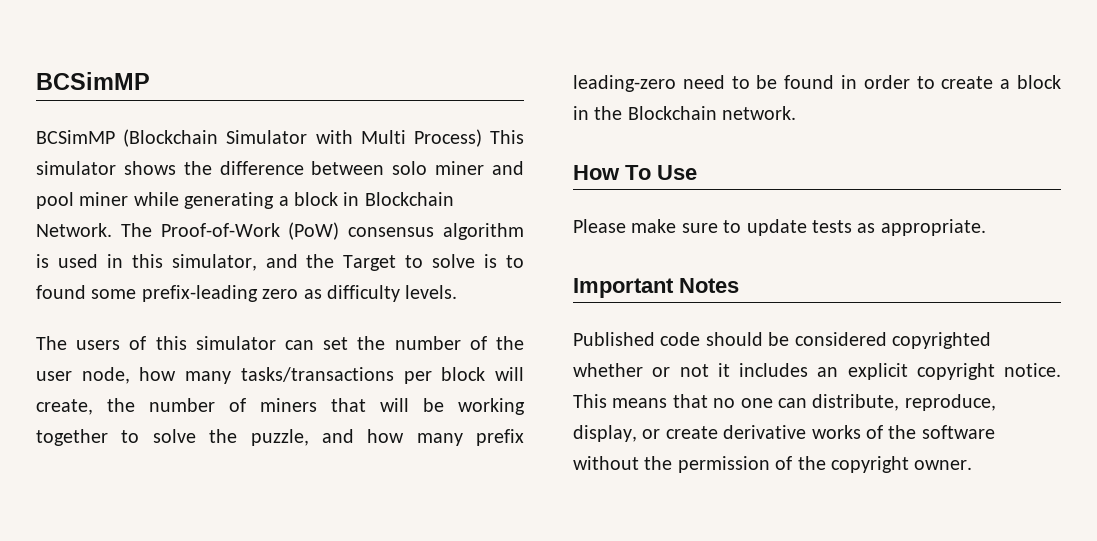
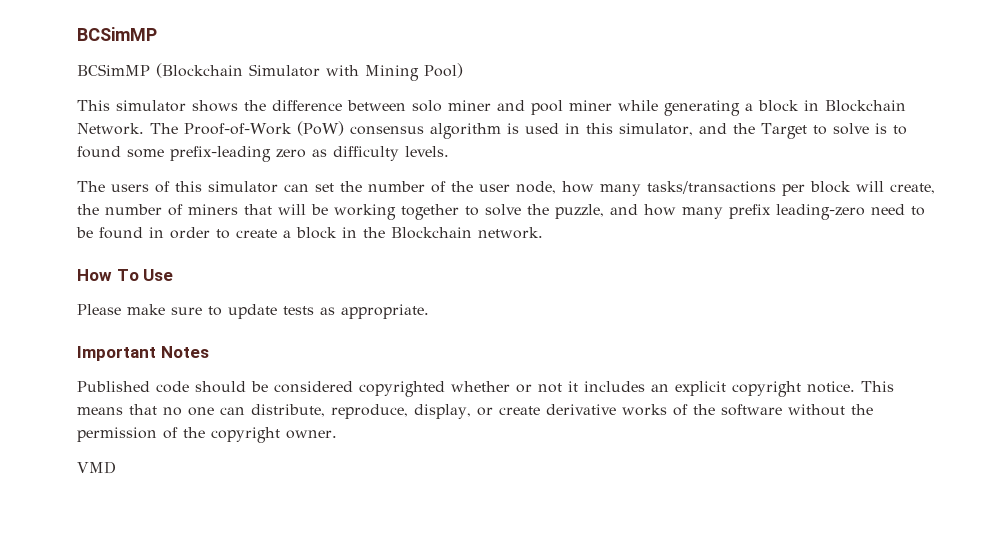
[360,129,482,147] Multi Process) -> [365,63,463,81] Mining Pool) //
(973, 465) none -> [77,461,116,474] // VMD

